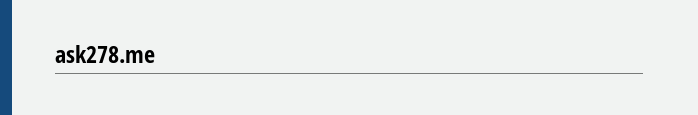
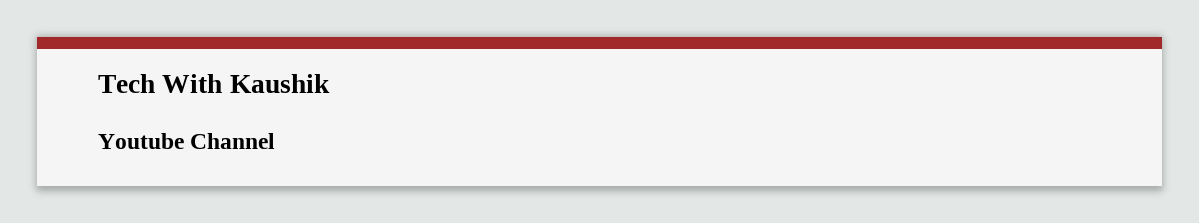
[55,45,155,63] ask278.me -> [98,74,330,93] [98,133,276,149] Tech With Kaushik // Youtube Channel

